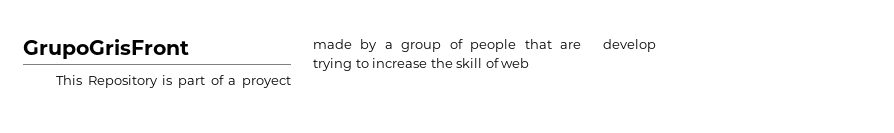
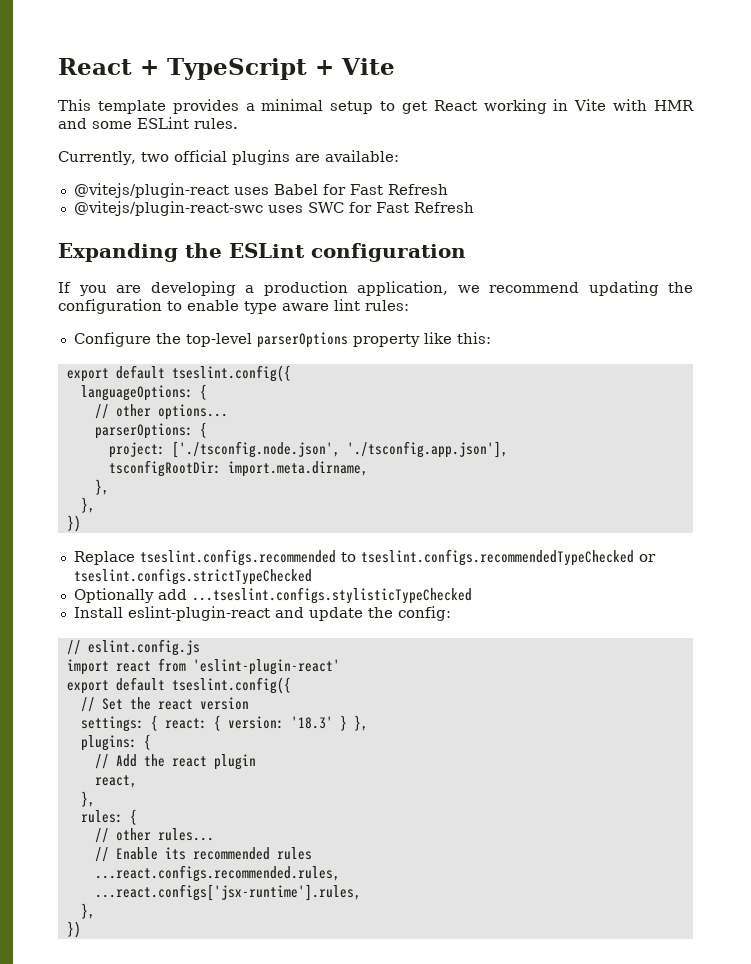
[23,39,189,59] [55,75,291,88] [313,39,581,52] [313,58,530,71] [603,39,656,52] GrupoGrisFront // This Repository is part of a proyect made by a group of people that are trying to increase the skill of web develop -> [58,58,395,80] [58,99,694,114] [58,117,238,129] [58,150,399,165] [73,183,448,198] [73,201,474,216] [58,243,466,262] [58,281,693,296] [58,299,409,314] [73,332,491,348] [66,365,291,382] [80,384,207,401] [94,404,228,420] [94,422,207,439] [108,441,508,458] [108,460,368,477] [94,479,109,495] [80,497,95,513] [66,515,81,532] [73,549,656,566] [73,568,312,585] [73,587,472,604] [73,606,451,621] [66,639,200,656] [66,658,340,675] [66,677,291,694] [80,697,249,712] [80,715,368,732] [80,734,151,751] [94,754,256,770] [94,775,137,788] [80,791,95,807] [80,809,137,825] [94,828,214,843] [94,847,312,862] [94,865,340,882] [94,884,361,901] [80,903,95,919] [66,921,81,938] React + TypeScript + Vite // This template provides a minimal setup to get React working in Vite with HMR and some ESLint rules. // Currently, two official plugins are available: // @vitejs/plugin-react uses Babel for Fast Refresh // @vitejs/plugin-react-swc uses SWC for Fast Refresh // Expanding the ESLint configuration // If you are developing a production application, we recommend updating the configuration to enable type aware lint rules: // Configure the top-level parserOptions property like this: // export default tseslint.config({ // languageOptions: { // // other options... // parserOptions: { // project: ['./tsconfig.node.json', './tsconfig.app.json'], // tsconfigRootDir: import.meta.dirname, // }, // }, // }) // Replace tseslint.configs.recommended to tseslint.configs.recommendedTypeChecked or tseslint.configs.strictTypeChecked // Optionally add ...tseslint.configs.stylisticTypeChecked // Install eslint-plugin-react and update the config: // // eslint.config.js // import react from 'eslint-plugin-react' // export default tseslint.config({ // // Set the react version // settings: { react: { version: '18.3' } }, // plugins: { // // Add the react plugin // react, // }, // rules: { // // other rules... // // Enable its recommended rules // ...react.configs.recommended.rules, // ...react.configs['jsx-runtime'].rules, // }, // })

